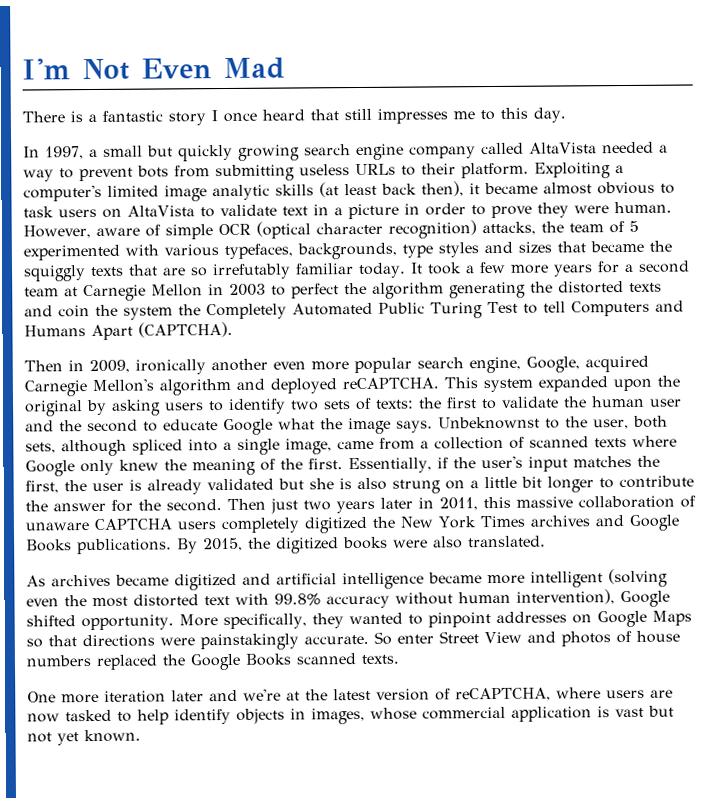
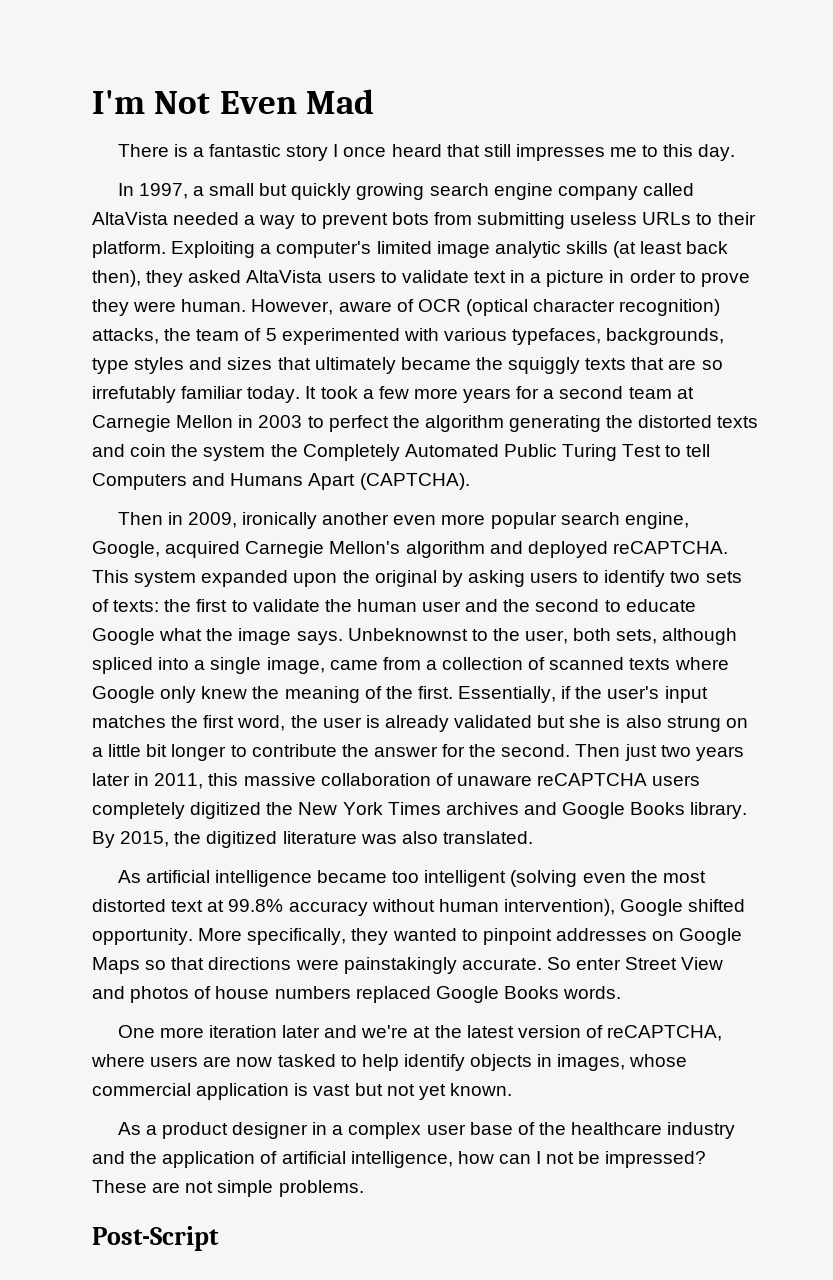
[469,181,675,195] [23,205,195,218] it became almost obvious to task users on AltaVista -> [146,270,376,287] they asked AltaVista users
[165,224,213,240] simple -> (414, 305) none
(586, 247) none -> [314,357,396,374] ultimately
[25,480,59,494] first, -> [203,715,286,731] first word,
[94,518,172,530] CAPTCHA -> [537,773,648,786] reCAPTCHA
[77,538,172,555] publications. -> [690,802,748,819] library.
[343,536,428,550] books were -> [282,831,397,844] literature was
[51,573,271,591] archives became digitized and -> (141, 876) none
[487,574,525,585] more -> [392,871,420,883] too
[235,593,269,605] with -> [207,900,225,912] at
[162,653,399,671] the Google Books scanned texts. -> [435,986,622,1003] Google Books words.
(141, 736) none -> [117,1122,736,1139] [92,1151,707,1168] [92,1180,364,1197] [92,1226,219,1251] // As a product designer in a complex user base of the healthcare industry and the application of artificial intelligence, how can I not be impressed? These are not simple problems. // Post-Script

